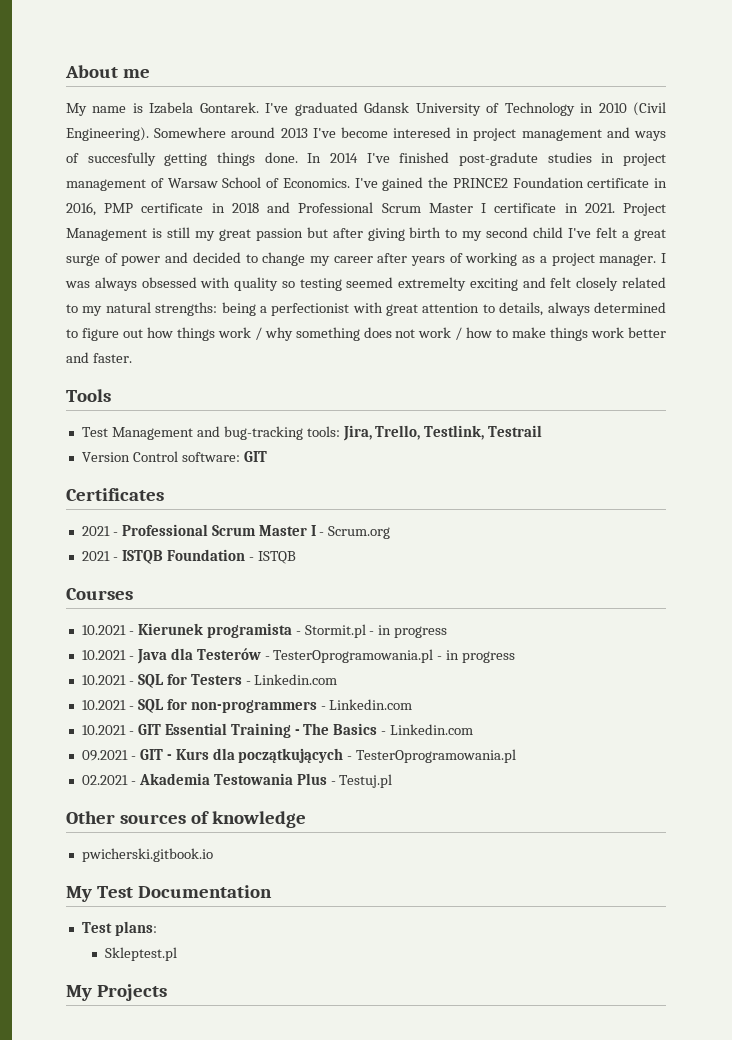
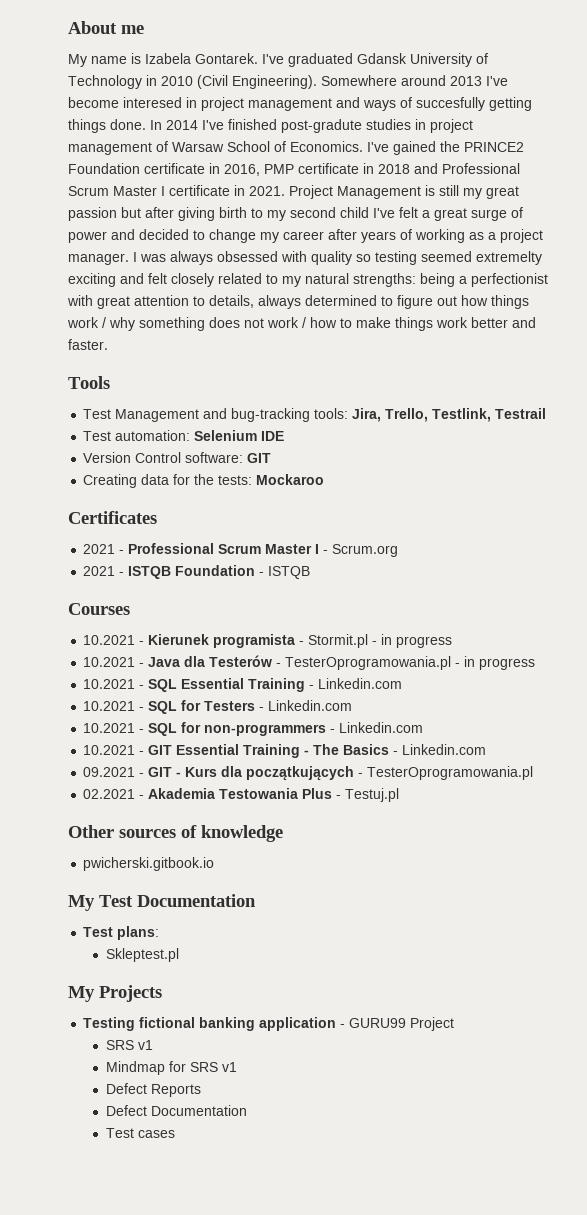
(543, 431) none -> [83,430,285,441] // Test automation: Selenium IDE
(267, 456) none -> [83,474,325,488] // Creating data for the tests: Mockaroo
(516, 657) none -> [83,678,403,692] // 10.2021 - SQL Essential Training - Linkedin.com
(167, 992) none -> [83,1017,455,1031] [105,1040,153,1050] [105,1061,237,1075] [105,1083,201,1097] [105,1105,247,1116] [105,1128,175,1138] // Testing fictional banking application - GURU99 Project // SRS v1 // Mindmap for SRS v1 // Defect Reports // Defect Documentation // Test cases

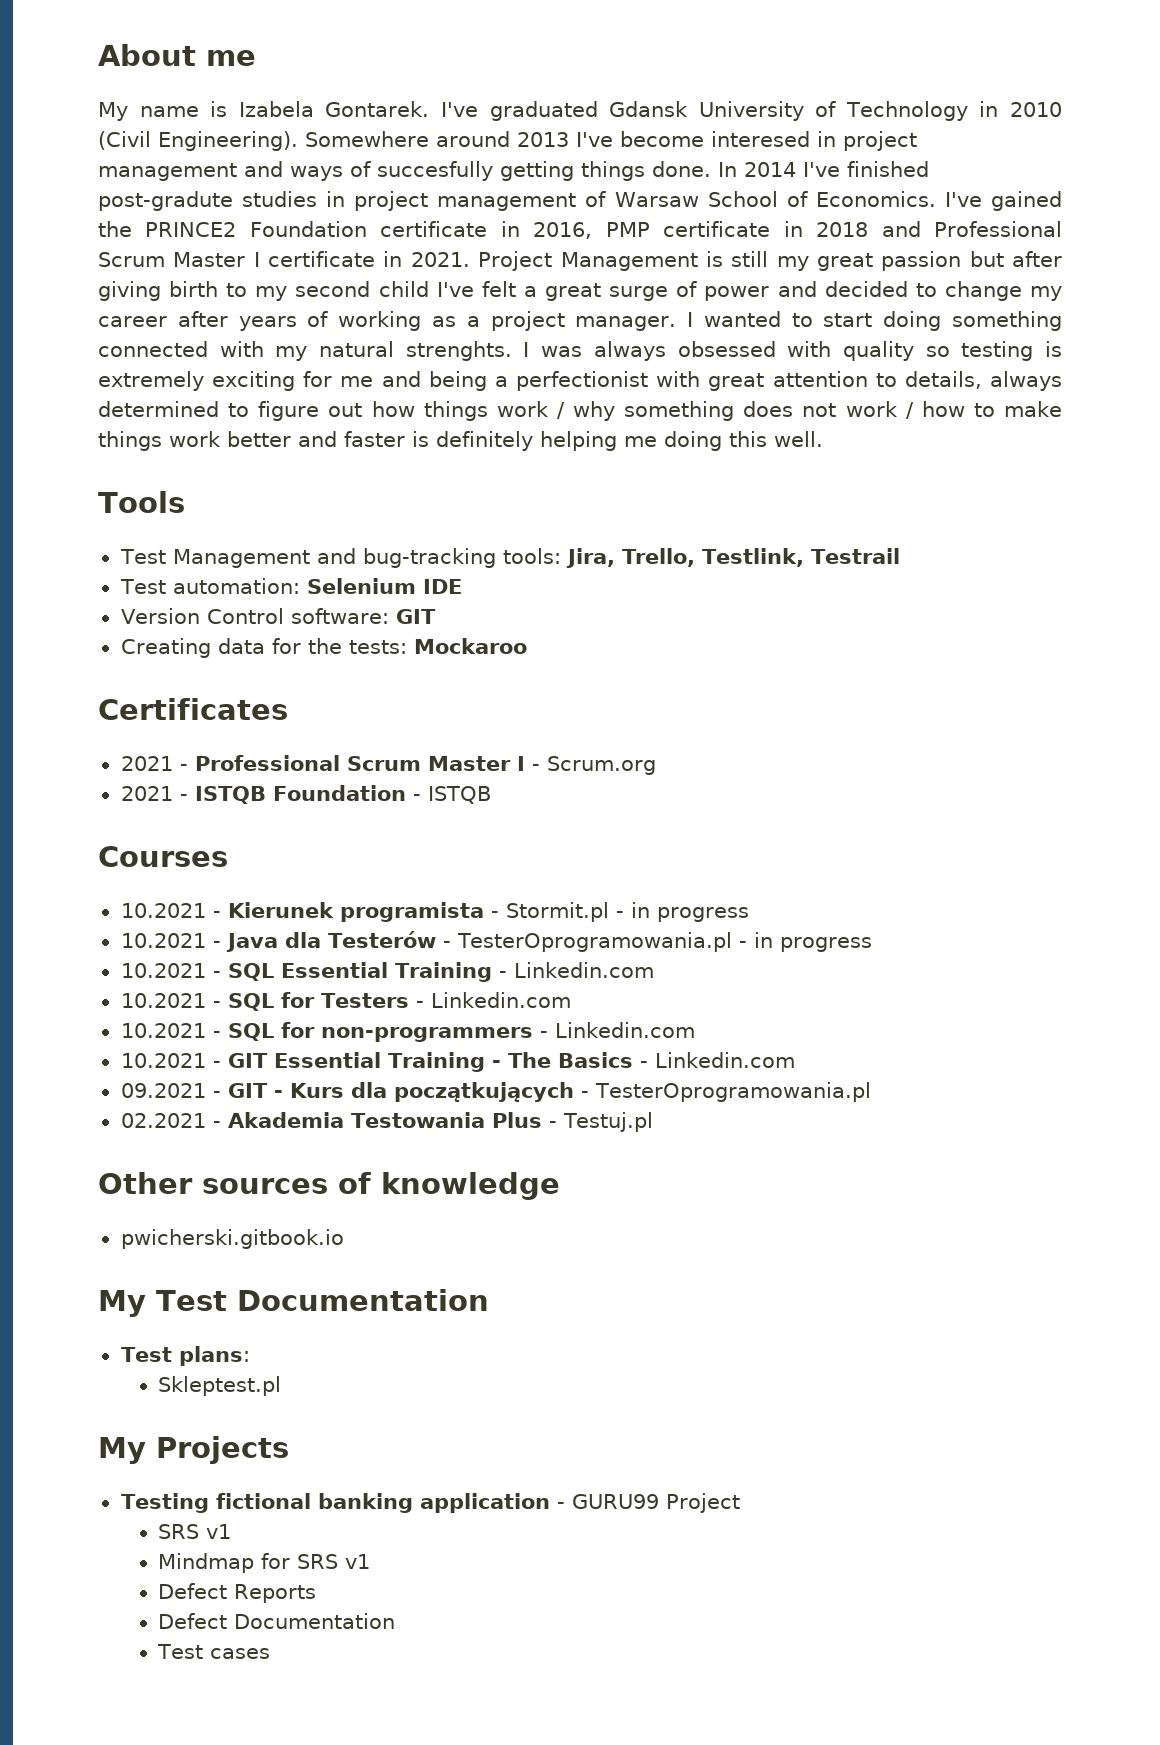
(137, 257) none -> [703,311,1062,331] [98,341,530,361] wanted to start doing something connected with my natural strenghts. I
[421,251,542,265] [68,273,416,287] seemed extremelty exciting and felt closely related to my natural strengths: -> [1045,341,1063,357] [98,371,421,391] is extremely exciting for me and
[68,339,108,350] faster. -> [344,431,823,451] faster is definitely helping me doing this well.

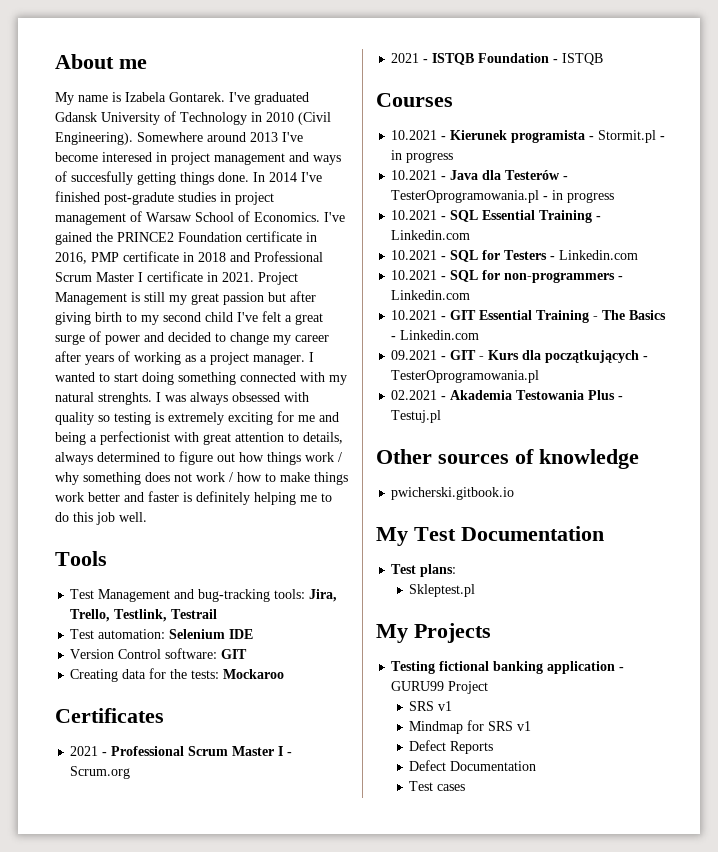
[664,431,767,451] doing this -> [321,493,332,502] [55,512,115,525] to do this job

